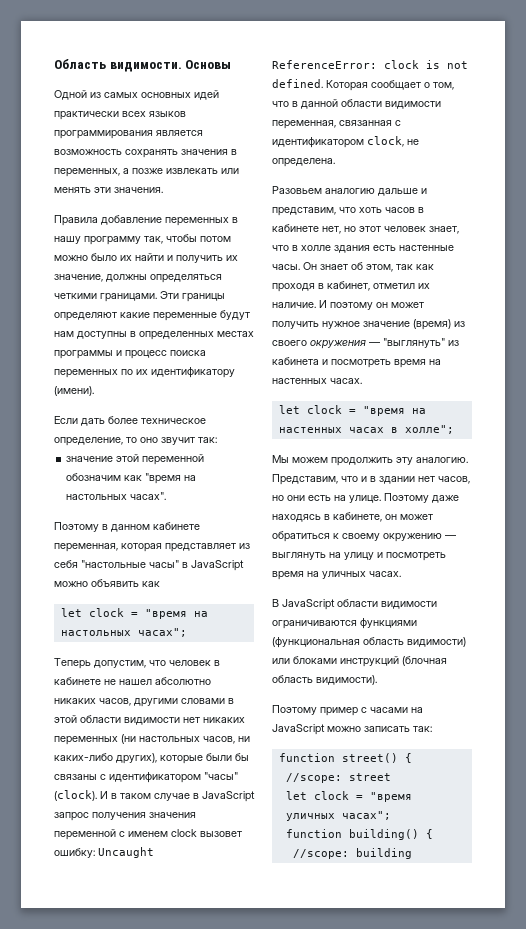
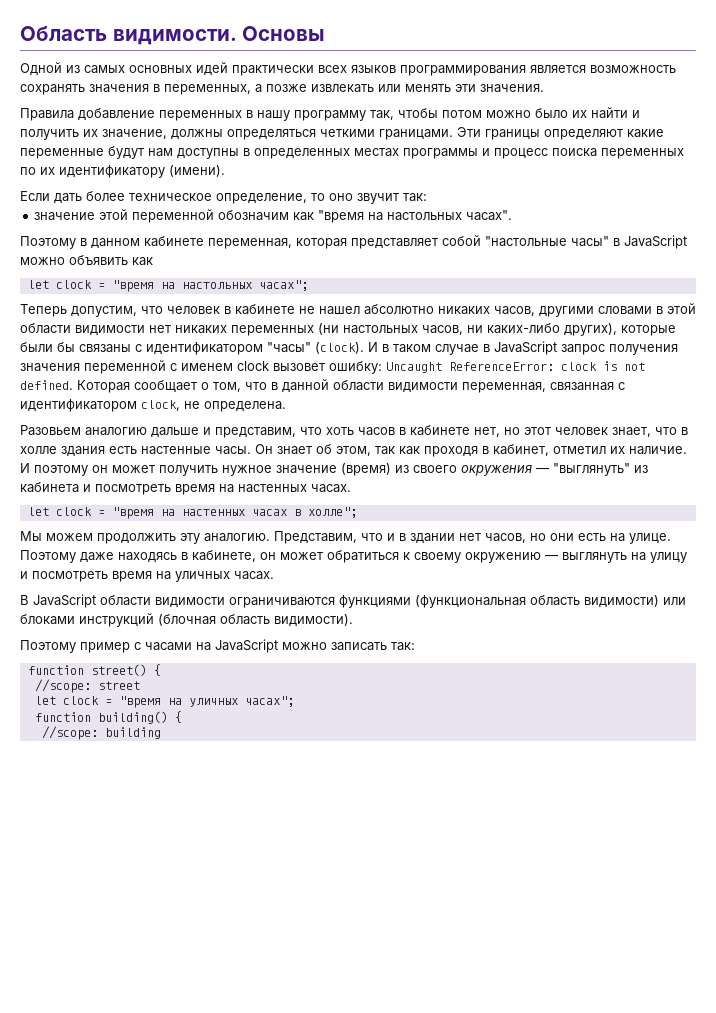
[239,543,250,549] [54,560,78,568] из себя -> [442,235,481,246] собой
(412, 797) none -> [167,698,182,705] на

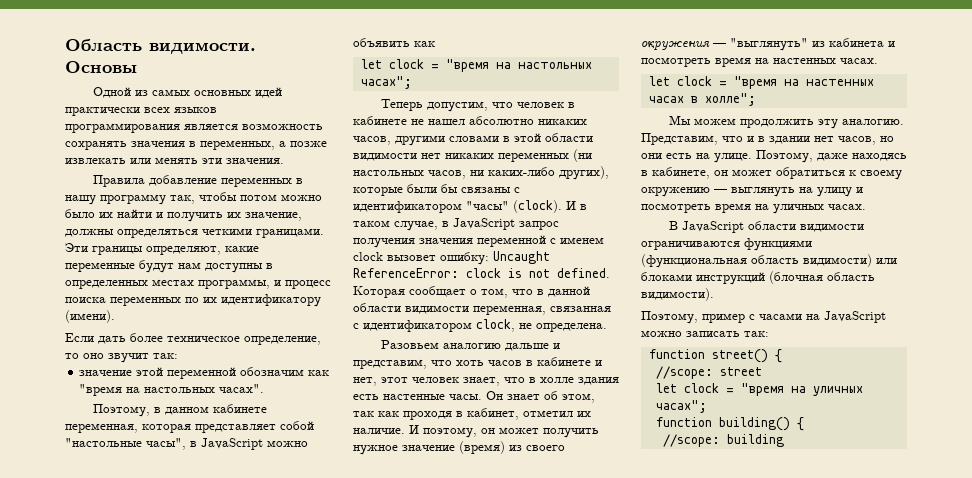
[544,129,623,140] определяют -> [146,246,221,255] определяют,
[403,148,478,159] программы -> [198,279,270,289] программы,
[20,236,76,249] Поэтому -> [93,404,151,417] Поэтому,
[571,236,609,247] часы" -> [146,438,186,450] часы",
[435,344,479,355] случае -> [394,221,438,231] случае,
[474,427,520,437] нет, но -> [595,360,602,366] [353,377,377,386] и нет,
[34,465,88,476] поэтому -> [423,427,477,438] поэтому,
[20,550,76,563] Поэтому -> [756,150,813,163] Поэтому,
[20,640,76,653] Поэтому -> [641,311,698,324] Поэтому,

